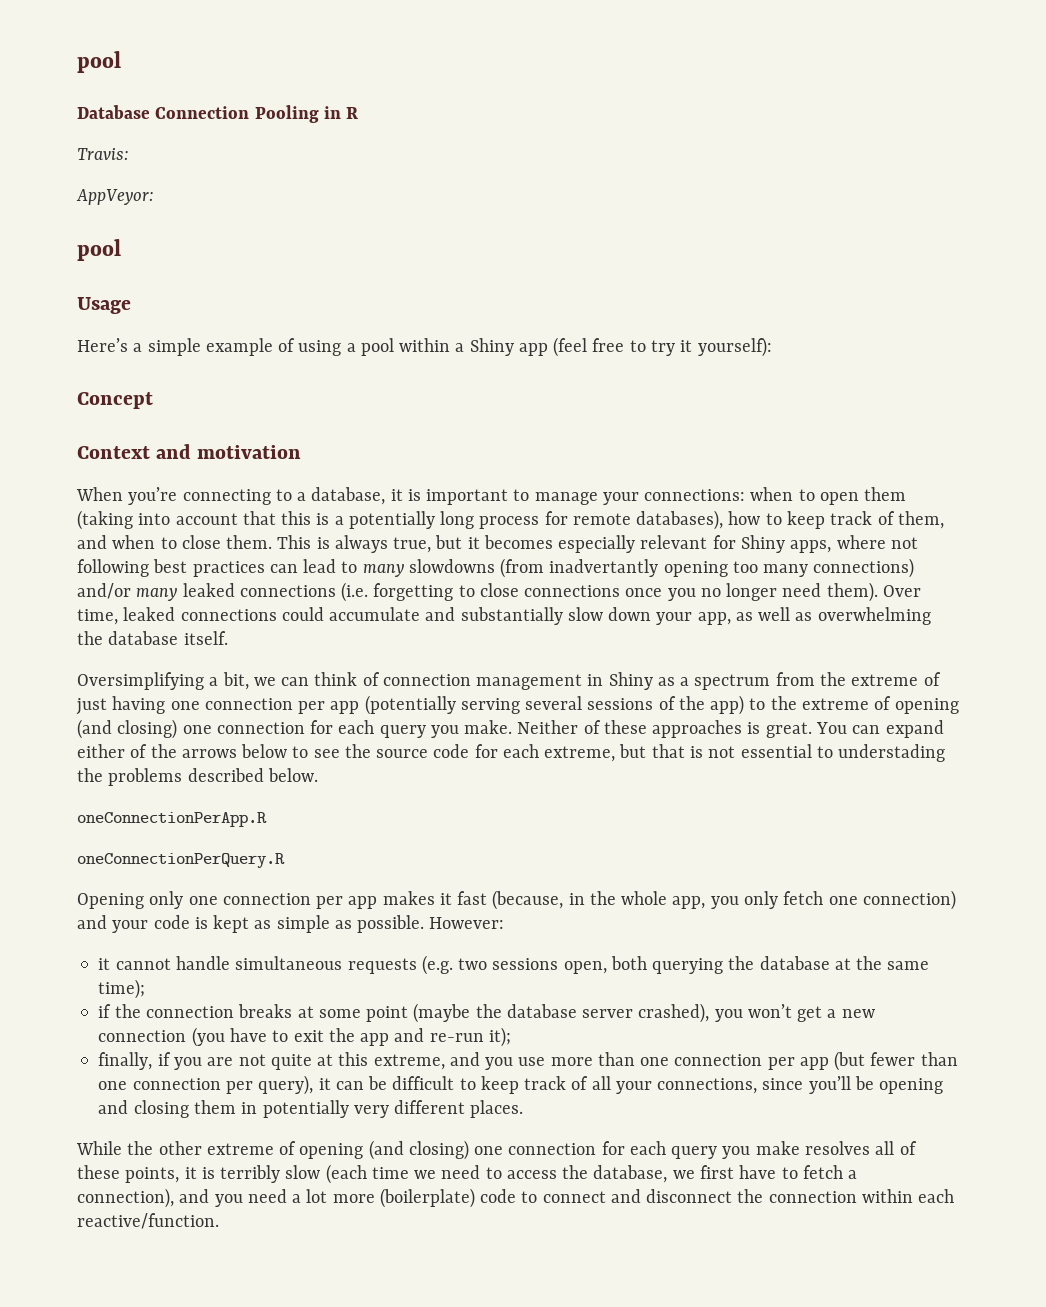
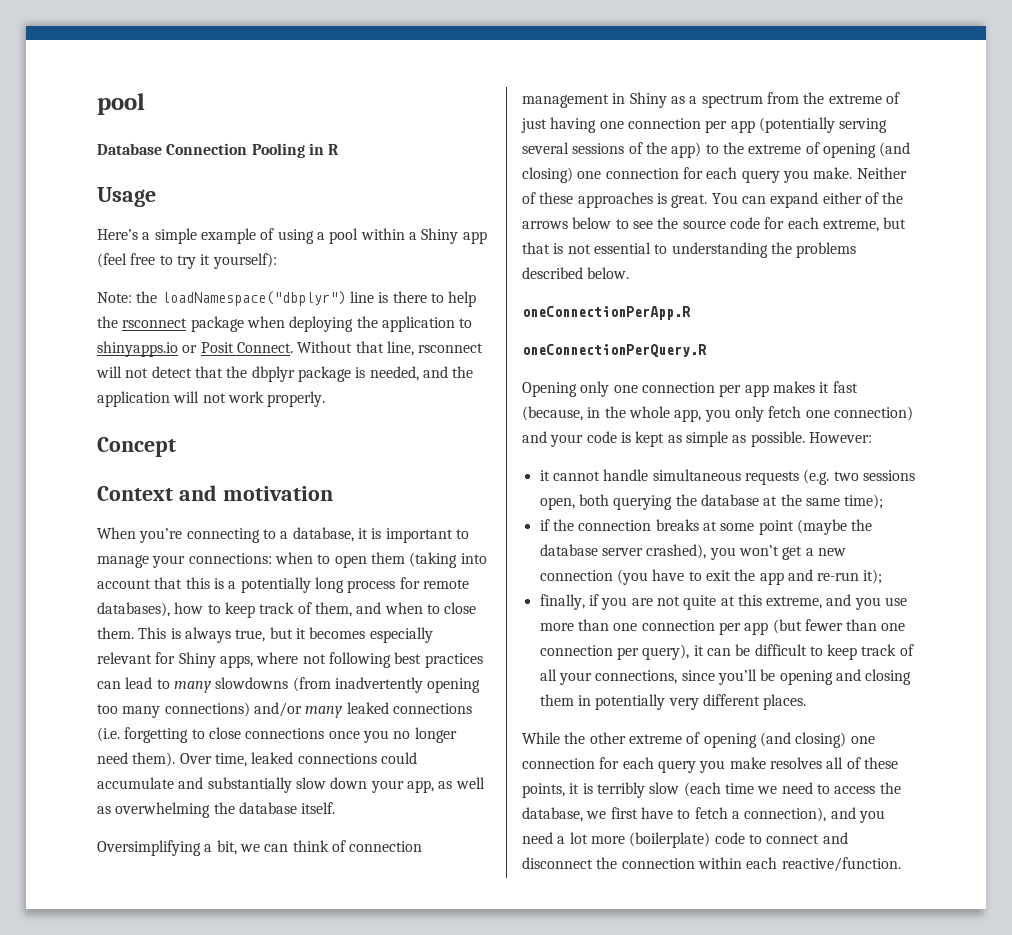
[77,148,129,160] [76,189,154,205] [77,239,121,261] // Travis: // AppVeyor: // pool -> (340, 149) none
(772, 347) none -> [97,291,477,307] [97,316,473,332] [97,341,484,357] [96,366,474,382] [97,391,326,407] // Note: the loadNamespace("dbplyr") line is there to help the rsconnect package when deploying the application to shinyapps.io or Posit Connect. Without that line, rsconnect will not detect that the dbplyr package is needed, and the application will not work properly.
[549,559,659,577] inadvertantly -> [334,677,423,693] inadvertently
[838,744,946,762] understading -> [671,242,768,258] understanding

